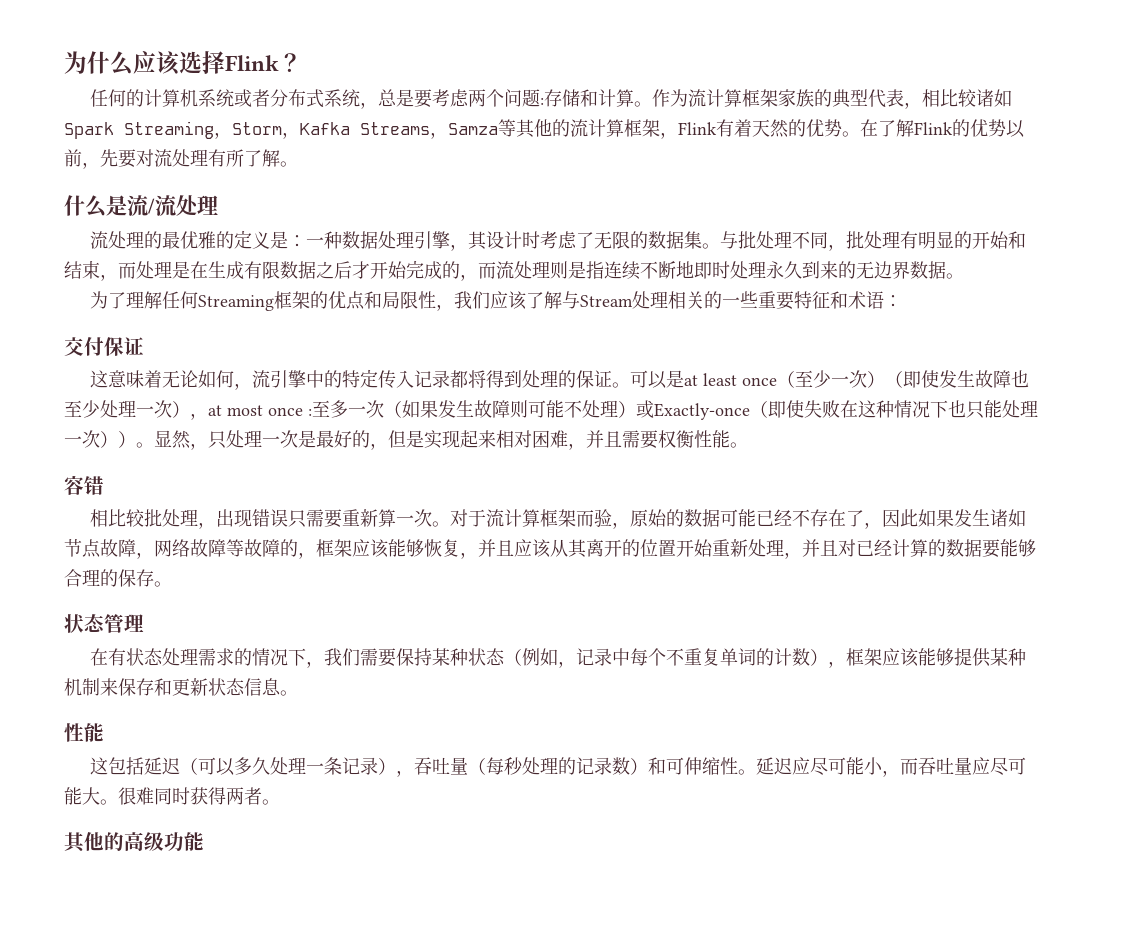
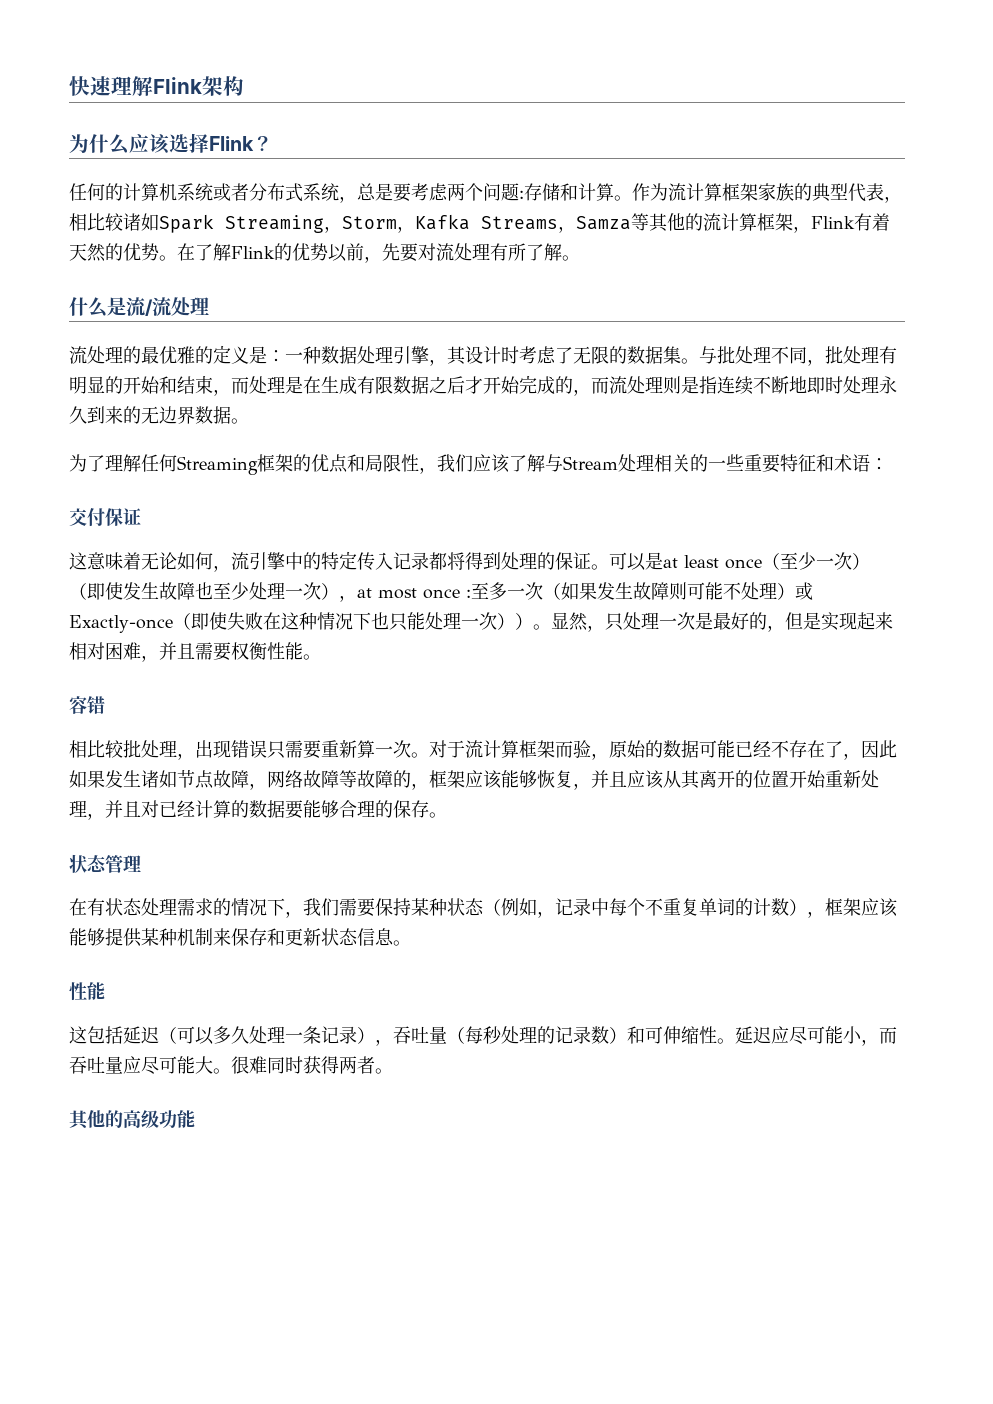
(64, 62) none -> [69,76,244,96] 快速理解Flink架构 //

